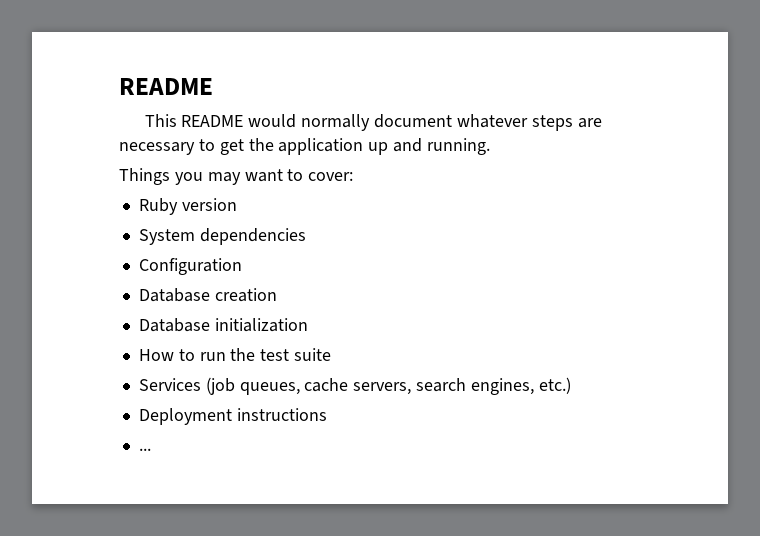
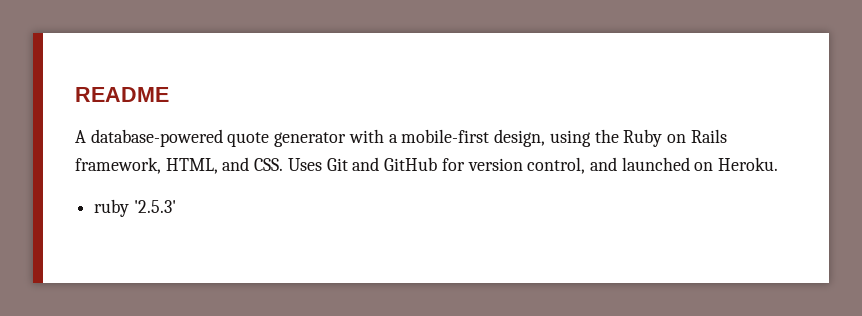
[144,114,602,131] [119,138,491,155] [119,168,354,185] [138,198,237,215] [138,228,306,245] [138,258,242,275] [138,288,277,302] [138,318,308,332] [138,348,332,361] [138,377,571,395] [138,408,327,425] [138,448,151,451] This README would normally document whatever steps are necessary to get the application up and running. // Things you may want to cover: // Ruby version // System dependencies // Configuration // Database creation // Database initialization // How to run the test suite // Services (job queues, cache servers, search engines, etc.) // Deployment instructions // ... -> [75,129,727,147] [75,157,779,174] [94,199,176,217] A database-powered quote generator with a mobile-first design, using the Ruby on Rails framework, HTML, and CSS. Uses Git and GitHub for version control, and launched on Heroku. // ruby '2.5.3'

